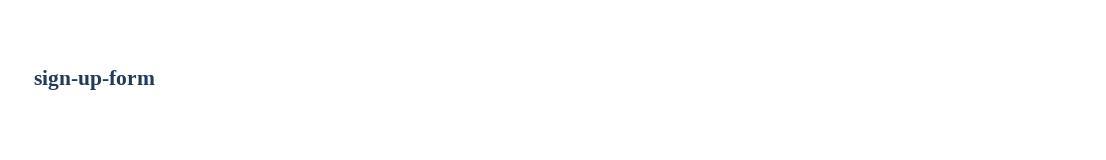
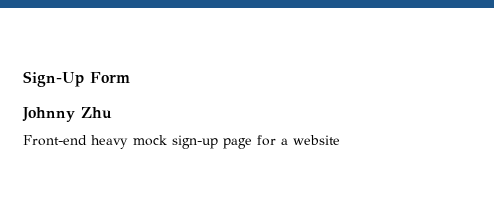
[34,70,155,90] sign-up-form -> [23,71,130,87] [22,107,112,122] [23,135,340,149] Sign-Up Form // Johnny Zhu // Front-end heavy mock sign-up page for a website

